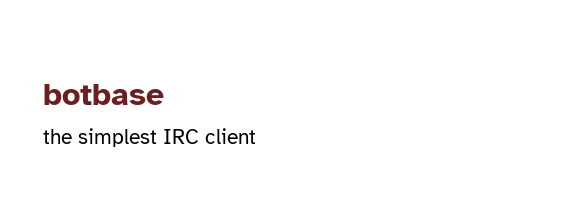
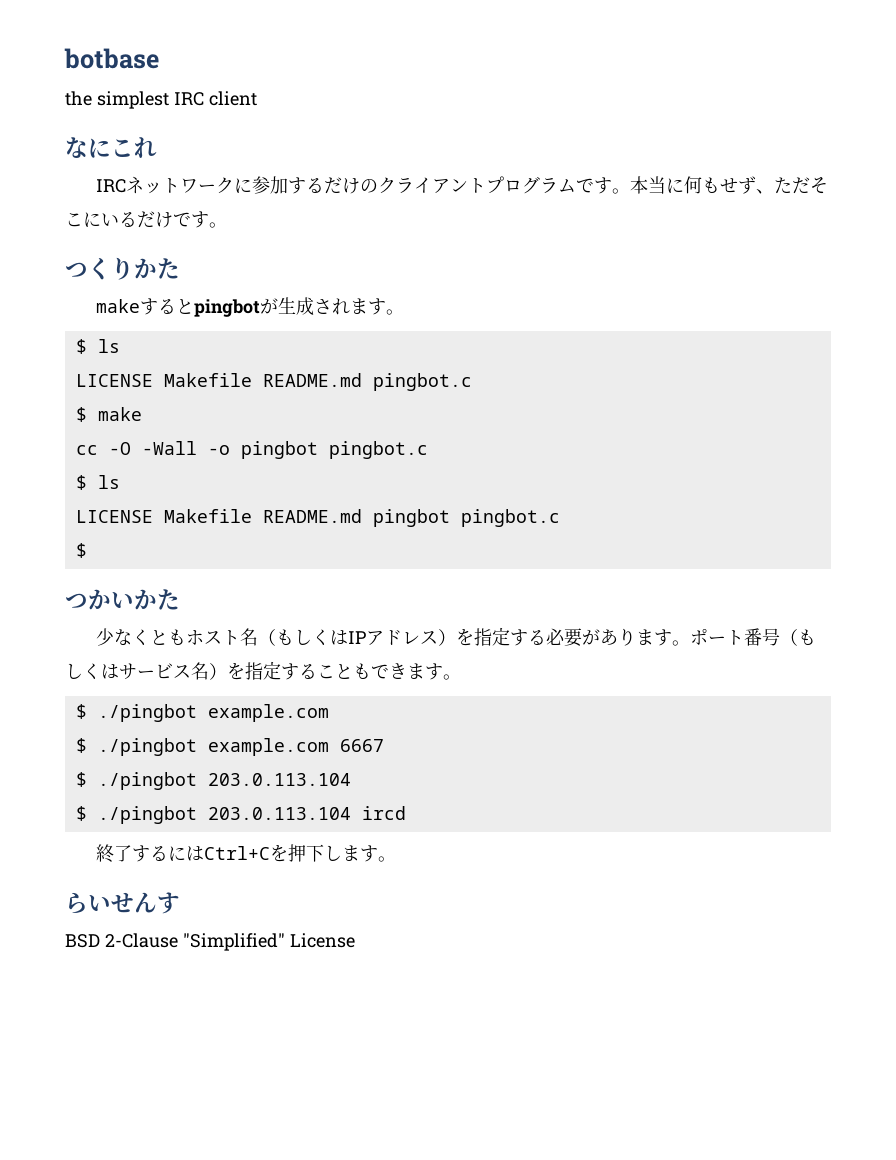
(256, 136) none -> [65,137,157,158] [96,176,829,194] [65,211,227,228] [65,257,180,280] [96,297,405,317] [75,339,120,354] [75,373,472,391] [75,407,142,422] [75,441,428,459] [75,475,120,490] [75,509,560,527] [75,543,87,558] [65,589,180,610] [96,627,817,647] [65,661,461,680] [75,704,329,722] [75,738,384,756] [75,772,351,790] [75,806,406,824] [96,844,397,863] [65,892,180,914] [65,933,355,951] // なにこれ // IRCネットワークに参加するだけのクライアントプログラムです。本当に何もせず、ただそこにいるだけです。 // つくりかた // makeするとpingbotが生成されます。 // $ ls // LICENSE Makefile README.md pingbot.c // $ make // cc -O -Wall -o pingbot pingbot.c // $ ls // LICENSE Makefile README.md pingbot pingbot.c // $ // つかいかた // 少なくともホスト名（もしくはIPアドレス）を指定する必要があります。ポート番号（もしくはサービス名）を指定することもできます。 // $ ./pingbot example.com // $ ./pingbot example.com 6667 // $ ./pingbot 203.0.113.104 // $ ./pingbot 203.0.113.104 ircd // 終了するにはCtrl+Cを押下します。 // らいせんす // BSD 2-Clause "Simplified" License

